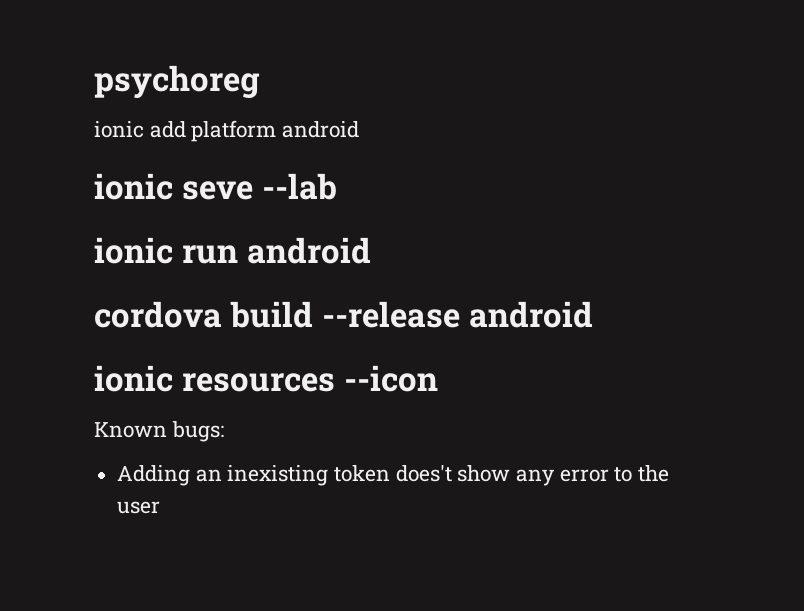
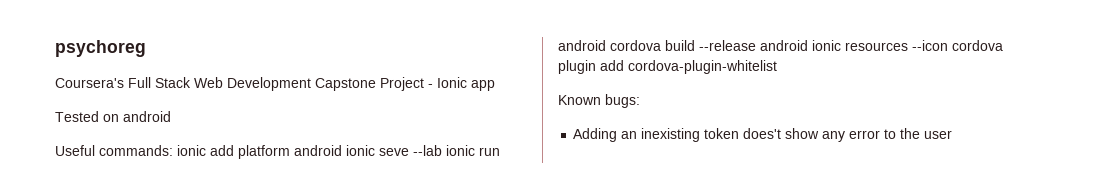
(260, 82) none -> [55,77,495,91] [55,111,171,122] [55,145,173,156] Coursera's Full Stack Web Development Capstone Project - Ionic app // Tested on android // Useful commands:
(360, 129) // -> (342, 150) none
(337, 186) // -> (442, 150) none
(371, 250) // -> (606, 45) none
(593, 314) // -> (808, 45) none
(438, 378) none -> [952,40,1003,51] [558,60,777,74] cordova plugin add cordova-plugin-whitelist

